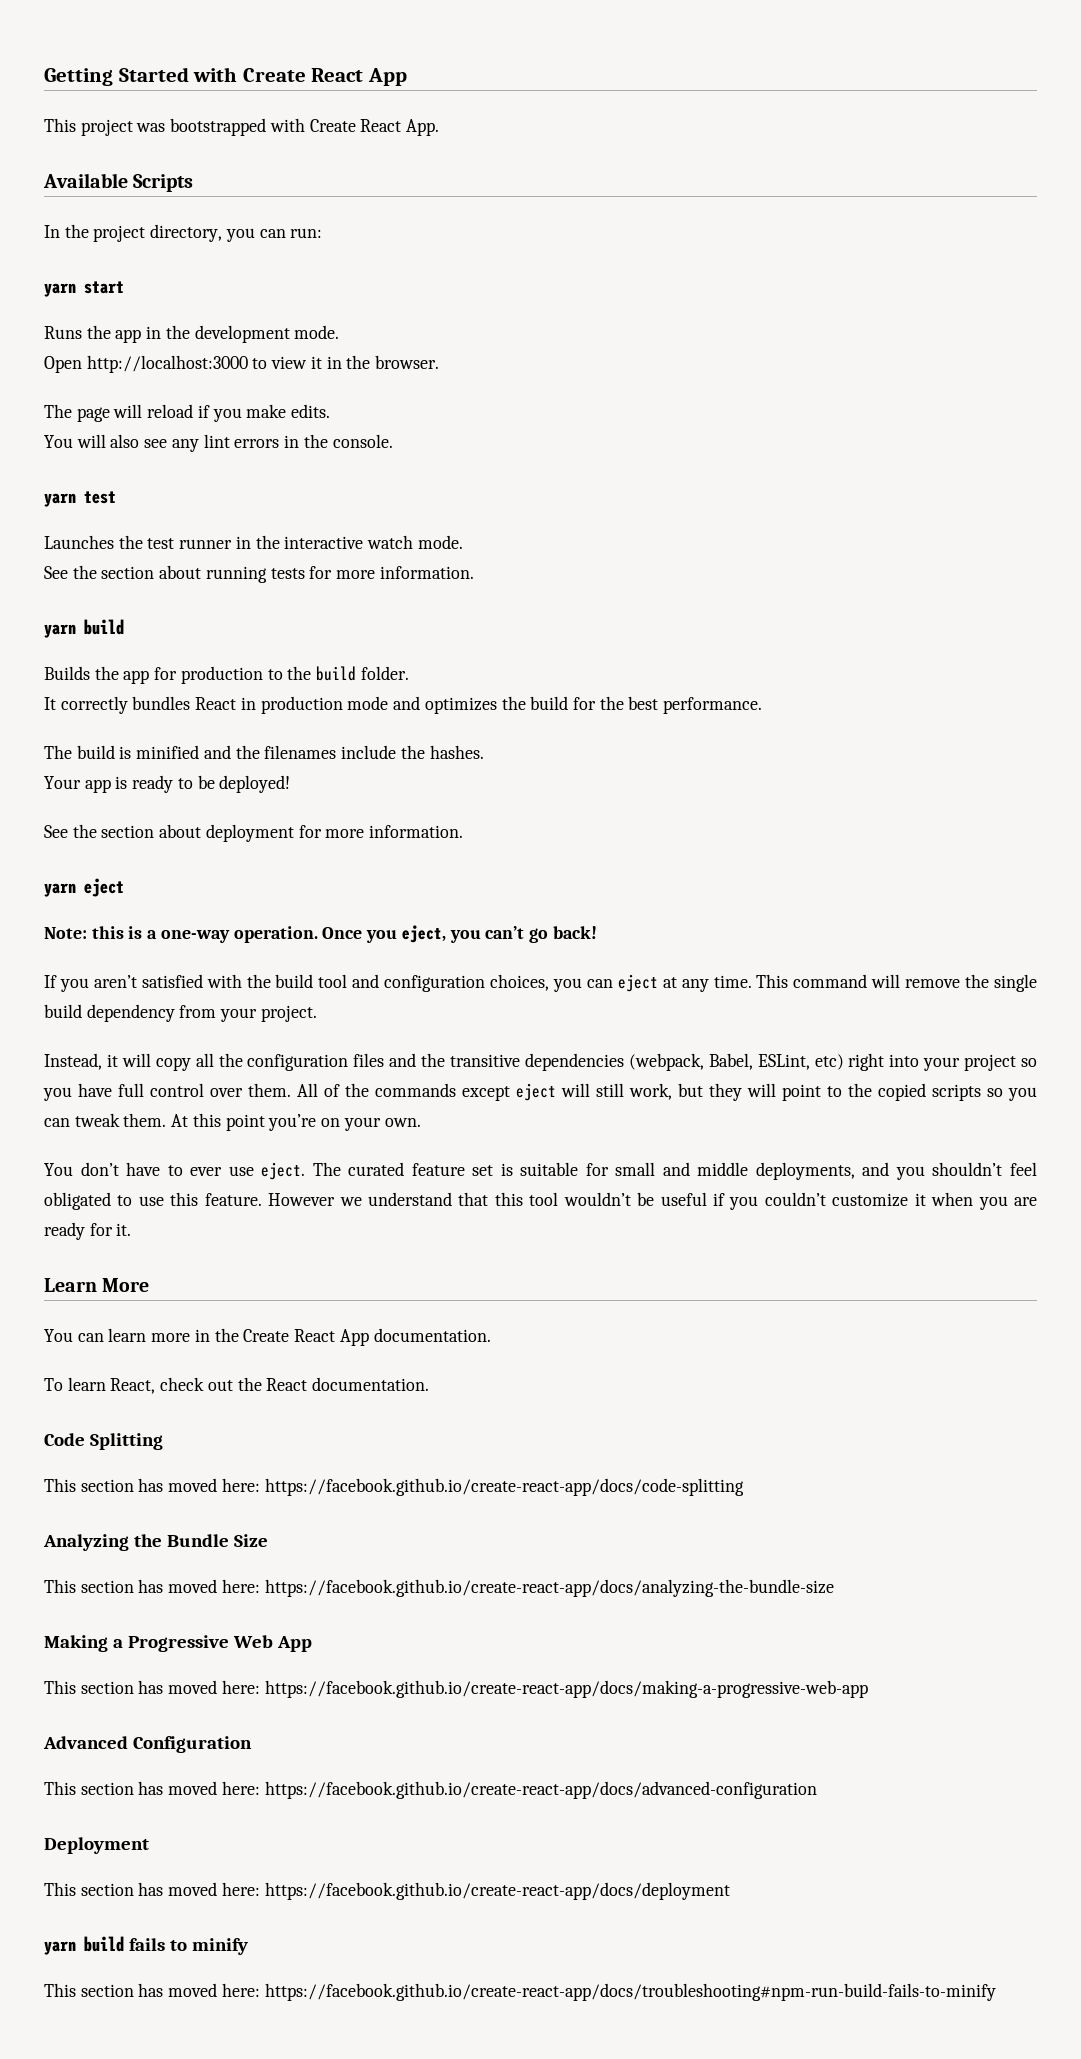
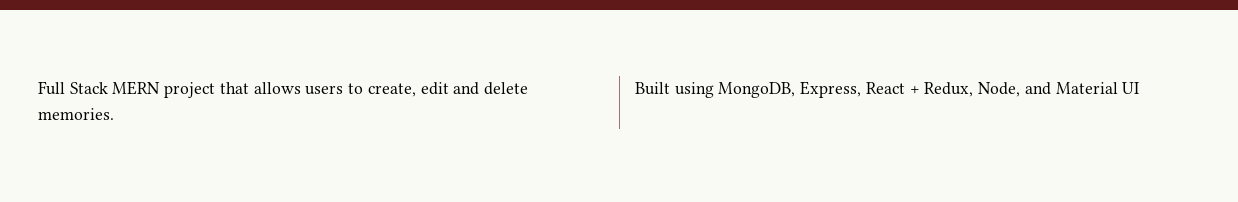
[44,67,407,86] [44,118,440,136] [43,173,194,192] [44,224,323,242] [44,281,124,297] [44,325,340,343] [44,355,440,373] [44,404,331,422] [44,434,393,452] [44,491,116,507] [44,535,463,549] [44,565,474,583] [44,619,124,638] [44,666,409,684] [44,696,763,714] [44,745,484,759] [44,775,291,793] [44,824,464,842] [44,878,124,897] [44,925,597,943] [44,974,1037,992] [44,1004,317,1022] [44,1053,1037,1071] [43,1083,1037,1101] [44,1113,421,1131] [44,1162,1037,1180] [44,1192,1038,1210] [44,1222,132,1240] [44,1278,150,1292] [44,1328,491,1346] [44,1377,430,1394] [44,1433,163,1450] [44,1478,744,1496] [43,1534,268,1551] [44,1579,834,1597] [44,1635,312,1652] [44,1680,868,1698] [43,1736,252,1753] [44,1781,817,1799] [44,1837,149,1854] [44,1882,730,1900] [44,1936,248,1955] [44,1983,996,2001] Getting Started with Create React App // This project was bootstrapped with Create React App. // Available Scripts // In the project directory, you can run: // yarn start // Runs the app in the development mode. // Open http://localhost:3000 to view it in the browser. // The page will reload if you make edits. // You will also see any lint errors in the console. // yarn test // Launches the test runner in the interactive watch mode. // See the section about running tests for more information. // yarn build // Builds the app for production to the build folder. // It correctly bundles React in production mode and optimizes the build for the best performance. // The build is minified and the filenames include the hashes. // Your app is ready to be deployed! // See the section about deployment for more information. // yarn eject // Note: this is a one-way operation. Once you eject, you can’t go back! // If you aren’t satisfied with the build tool and configuration choices, you can eject at any time. This command will remove the single build dependency from your project. // Instead, it will copy all the configuration files and the transitive dependencies (webpack, Babel, ESLint, etc) right into your project so you have full control over them. All of the commands except eject will still work, but they will point to the copied scripts so you can tweak them. At this point you’re on your own. // You don’t have to ever use eject. The curated feature set is suitable for small and middle deployments, and you shouldn’t feel obligated to use this feature. However we understand that this tool wouldn’t be useful if you couldn’t customize it when you are ready for it. // Learn More // You can learn more in the Create React App documentation. // To learn React, check out the React documentation. // Code Splitting // This section has moved here: https://facebook.github.io/create-react-app/docs/code-splitting // Analyzing the Bundle Size // This section has moved here: https://facebook.github.io/create-react-app/docs/analyzing-the-bundle-size // Making a Progressive Web App // This section has moved here: https://facebook.github.io/create-react-app/docs/making-a-progressive-web-app // Advanced Configuration // This section has moved here: https://facebook.github.io/create-react-app/docs/advanced-configuration // Deployment // This section has moved here: https://facebook.github.io/create-react-app/docs/deployment // yarn build fails to minify // This section has moved here: https://facebook.github.io/create-react-app/docs/troubleshooting#npm-run-build-fails-to-minify -> [38,81,528,98] [38,108,114,120] [635,81,1140,98] Full Stack MERN project that allows users to create, edit and delete memories. // Built using MongoDB, Express, React + Redux, Node, and Material UI

